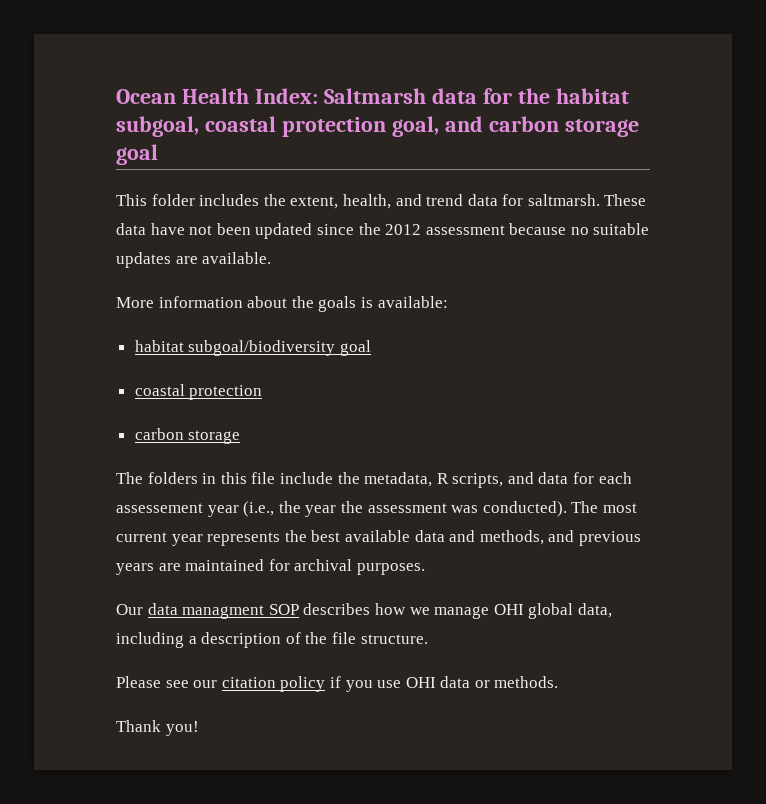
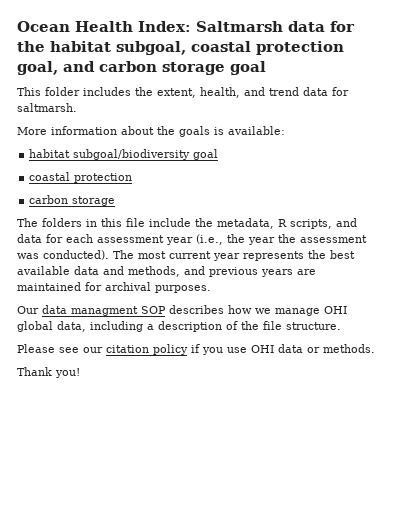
[604,194,647,206] [116,223,650,239] [116,252,272,268] These data have not been updated since the 2012 assessment because no suitable updates are available. -> (77, 107) none
[116,503,203,513] assessement -> [97,235,164,243] assessment

